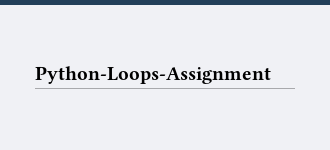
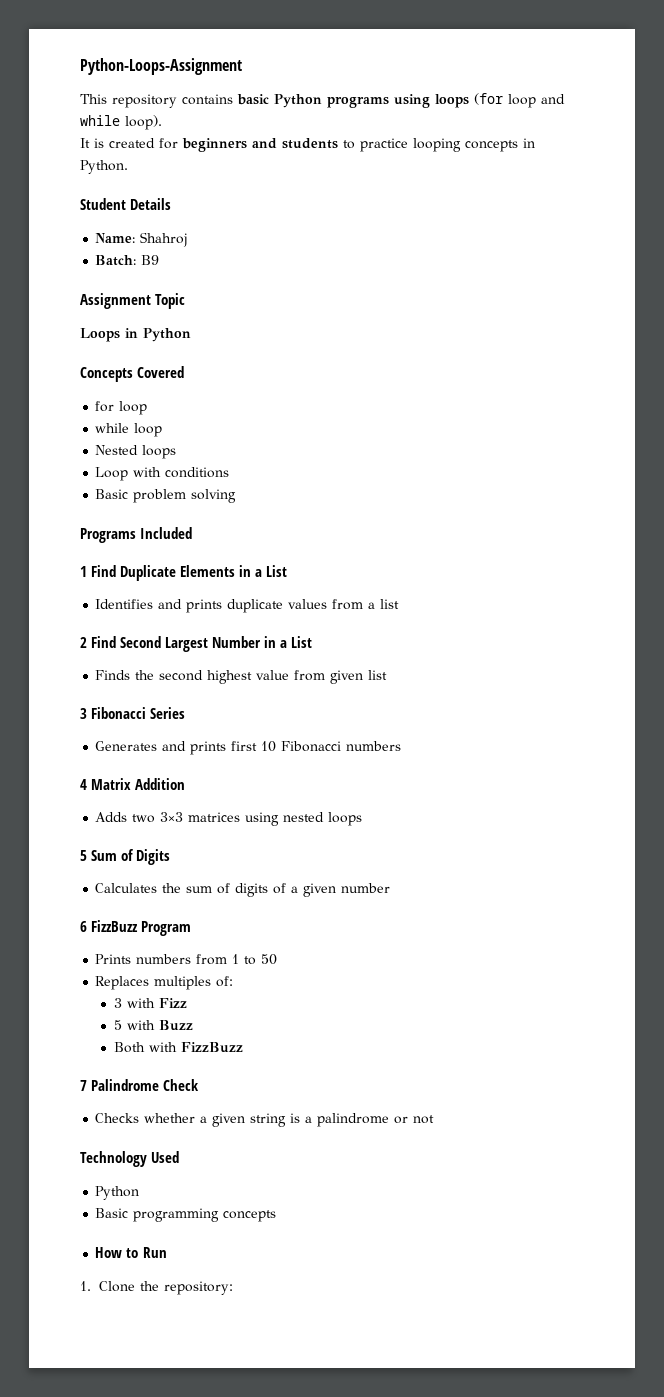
(271, 75) none -> [80,93,565,108] [80,115,162,130] [80,138,535,152] [80,160,128,174] [80,198,172,210] [95,232,188,247] [95,255,160,266] [80,293,186,309] [80,328,191,342] [80,366,185,382] [95,401,148,415] [95,423,163,437] [95,445,177,459] [95,467,230,481] [95,489,237,503] [80,527,193,543] [80,565,287,581] [95,599,400,613] [80,636,312,652] [95,670,388,684] [80,707,185,719] [95,741,402,755] [80,778,185,790] [95,812,363,826] [80,849,170,865] [95,883,391,897] [80,920,191,936] [95,954,278,965] [95,976,234,990] [114,998,188,1008] [114,1020,194,1031] [114,1042,244,1053] [80,1079,199,1091] [95,1113,435,1127] [80,1151,180,1167] [95,1186,140,1200] [95,1208,277,1222] [95,1247,167,1258] [80,1281,233,1295] // This repository contains basic Python programs using loops (for loop and while loop). // It is created for beginners and students to practice looping concepts in Python. // Student Details // Name: Shahroj // Batch: B9 // Assignment Topic // Loops in Python // Concepts Covered // for loop // while loop // Nested loops // Loop with conditions // Basic problem solving // Programs Included // 1 Find Duplicate Elements in a List // Identifies and prints duplicate values from a list // 2 Find Second Largest Number in a List // Finds the second highest value from given list // 3 Fibonacci Series // Generates and prints first 10 Fibonacci numbers // 4 Matrix Addition // Adds two 3×3 matrices using nested loops // 5 Sum of Digits // Calculates the sum of digits of a given number // 6 FizzBuzz Program // Prints numbers from 1 to 50 // Replaces multiples of: // 3 with Fizz // 5 with Buzz // Both with FizzBuzz // 7 Palindrome Check // Checks whether a given string is a palindrome or not // Technology Used // Python // Basic programming concepts // How to Run // 1. Clone the repository:

